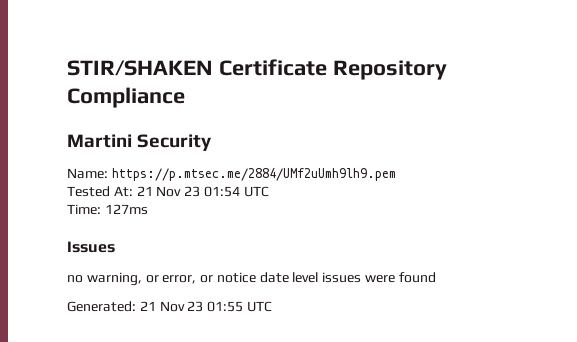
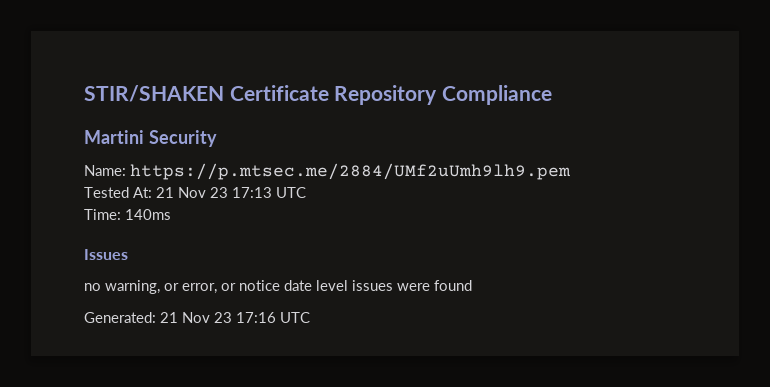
[203,186,240,197] 01:54 -> [232,187,272,198] 17:13
[104,204,148,215] 127ms -> [125,209,171,220] 140ms
[207,301,244,312] 01:55 -> [236,312,276,323] 17:16

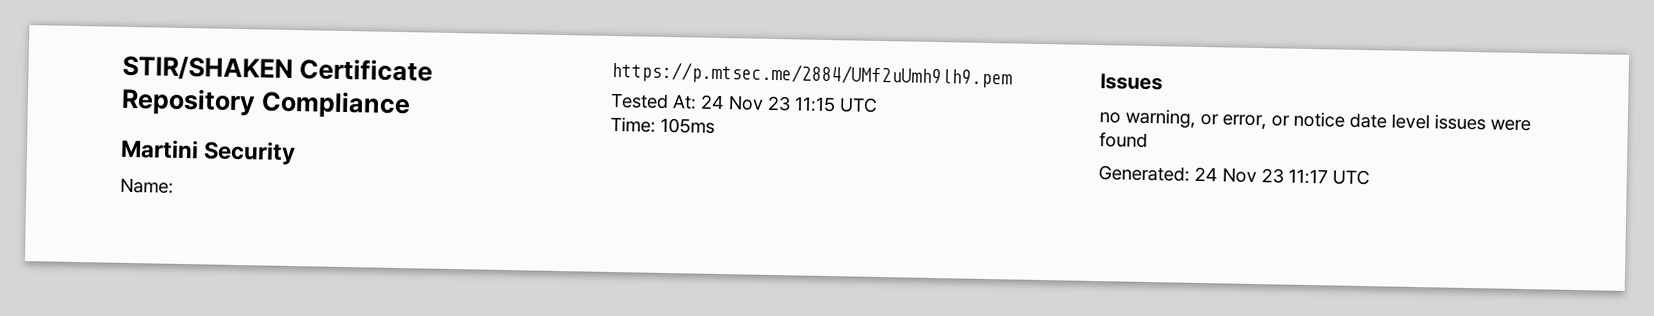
[156,187,272,198] 21 Nov 23 17:13 -> [700,94,836,113] 24 Nov 23 11:15
[125,209,171,220] 140ms -> [660,117,715,134] 105ms
[160,312,276,323] 21 Nov 23 17:16 -> [1194,166,1328,185] 24 Nov 23 11:17

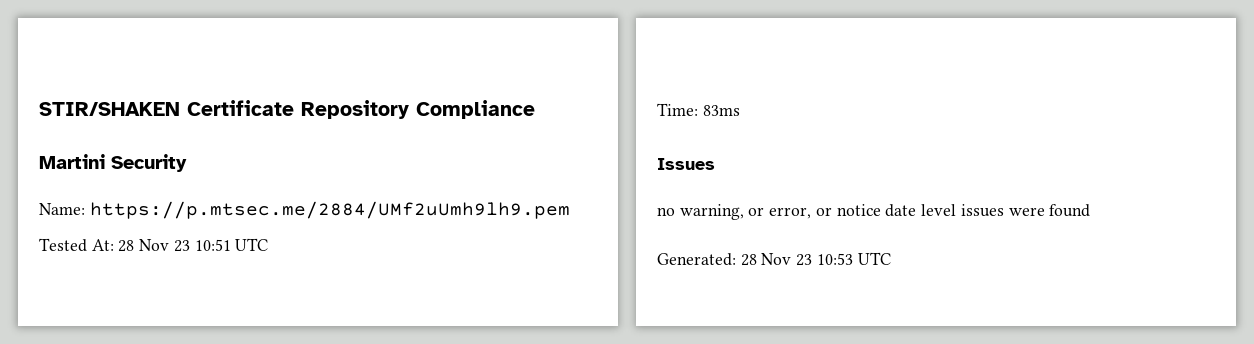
[700,94,836,113] 24 Nov 23 11:15 -> [118,239,231,252] 28 Nov 23 10:51
[660,117,715,134] 105ms -> [702,105,740,116] 83ms
[1194,166,1328,185] 24 Nov 23 11:17 -> [740,253,853,266] 28 Nov 23 10:53

